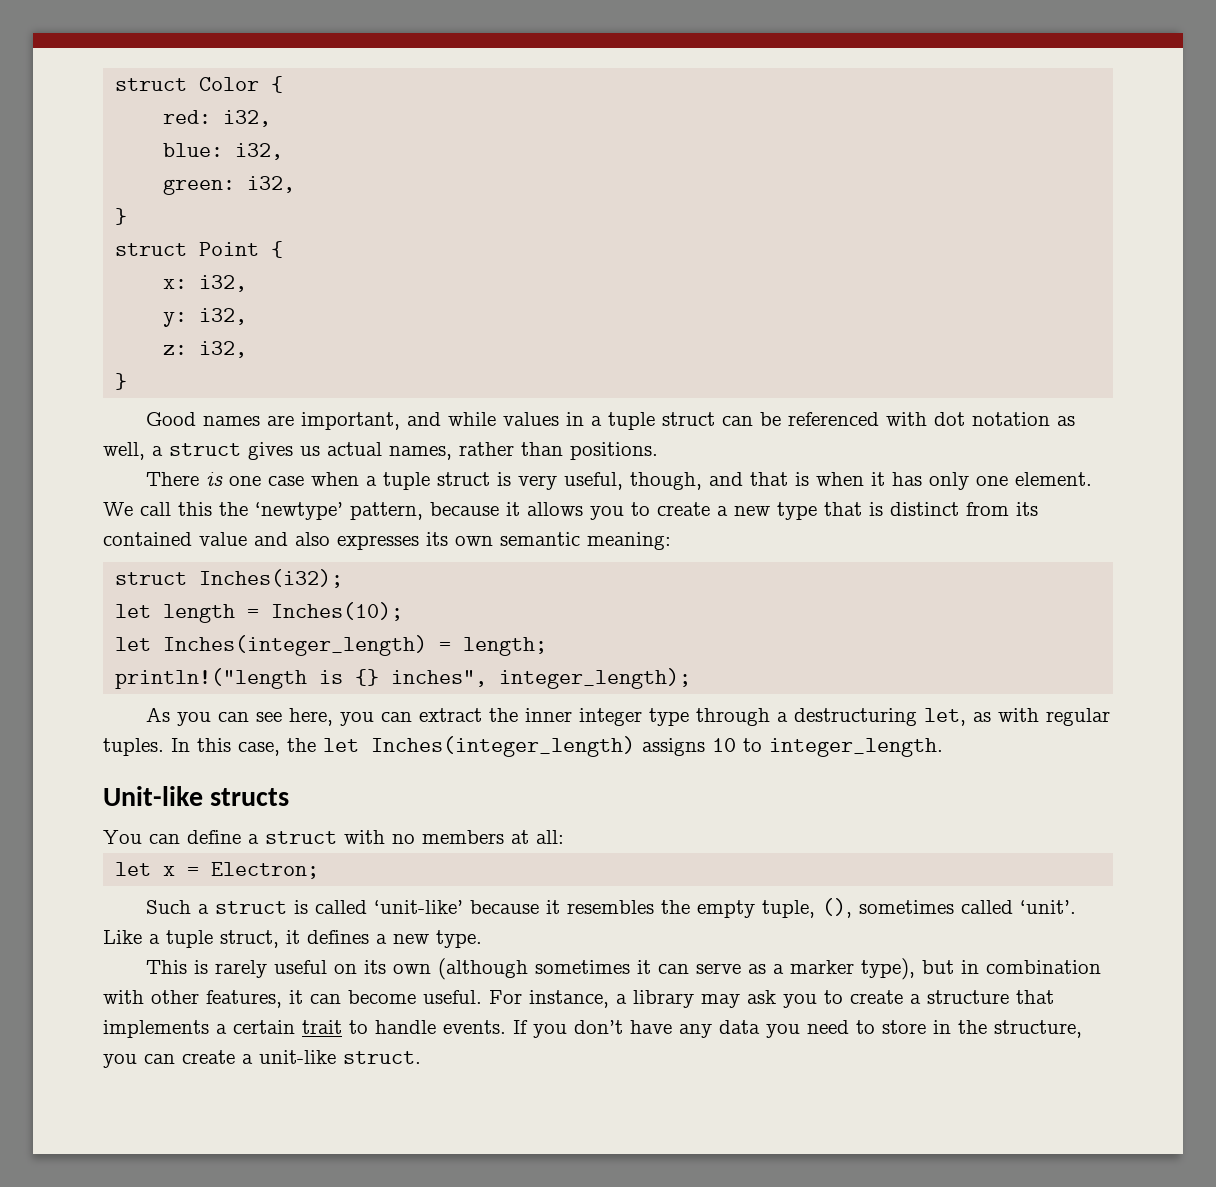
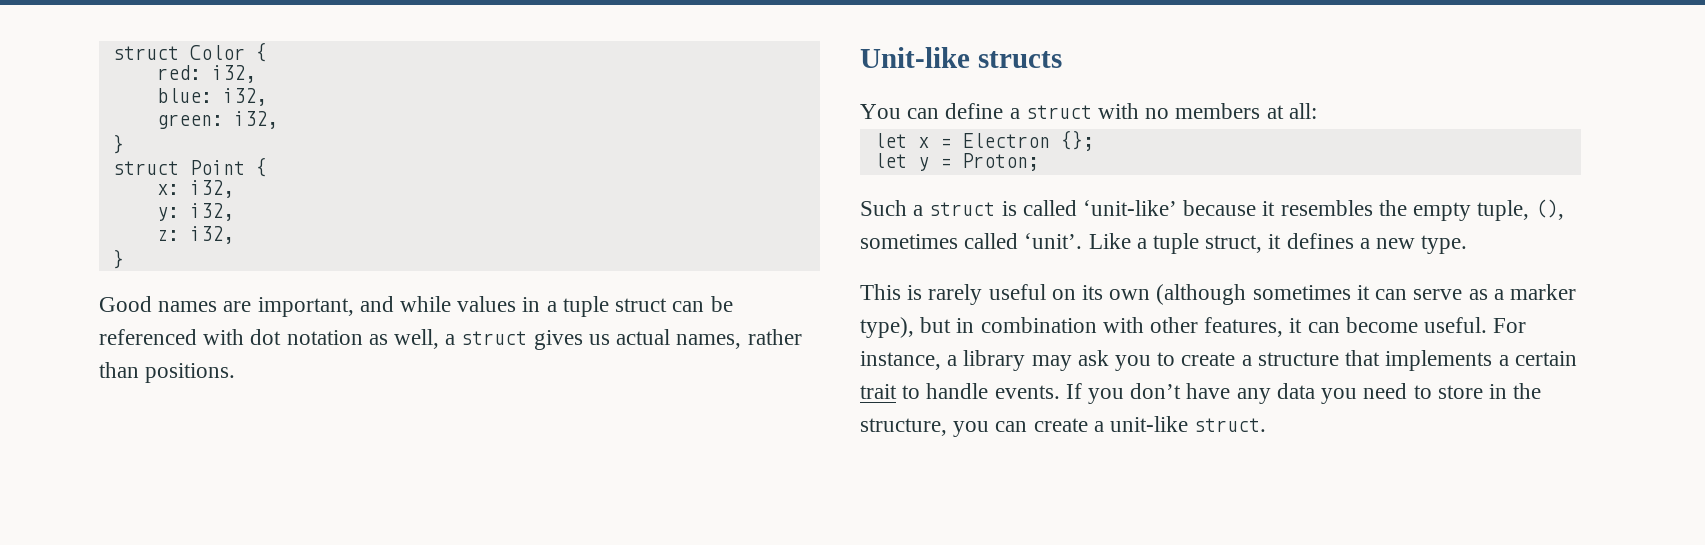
[146,472,1093,490] [103,502,1038,520] [103,532,671,550] [115,569,344,588] [115,602,404,623] [115,635,548,656] [115,668,692,689] [146,707,1111,726] [103,736,943,757] // There is one case when a tuple struct is very useful, though, and that is when it has only one element. We call this the ‘newtype’ pattern, because it allows you to create a new type that is distinct from its contained value and also expresses its own semantic meaning: // struct Inches(i32); // let length = Inches(10); // let Inches(integer_length) = length; // println!("length is {} inches", integer_length); // As you can see here, you can extract the inner integer type through a destructuring let, as with regular tuples. In this case, the let Inches(integer_length) assigns 10 to integer_length. -> (236, 373) none
[211,862,320,879] Electron; -> [961,130,1094,151] [873,153,1039,171] Electron {}; // let y = Proton;

